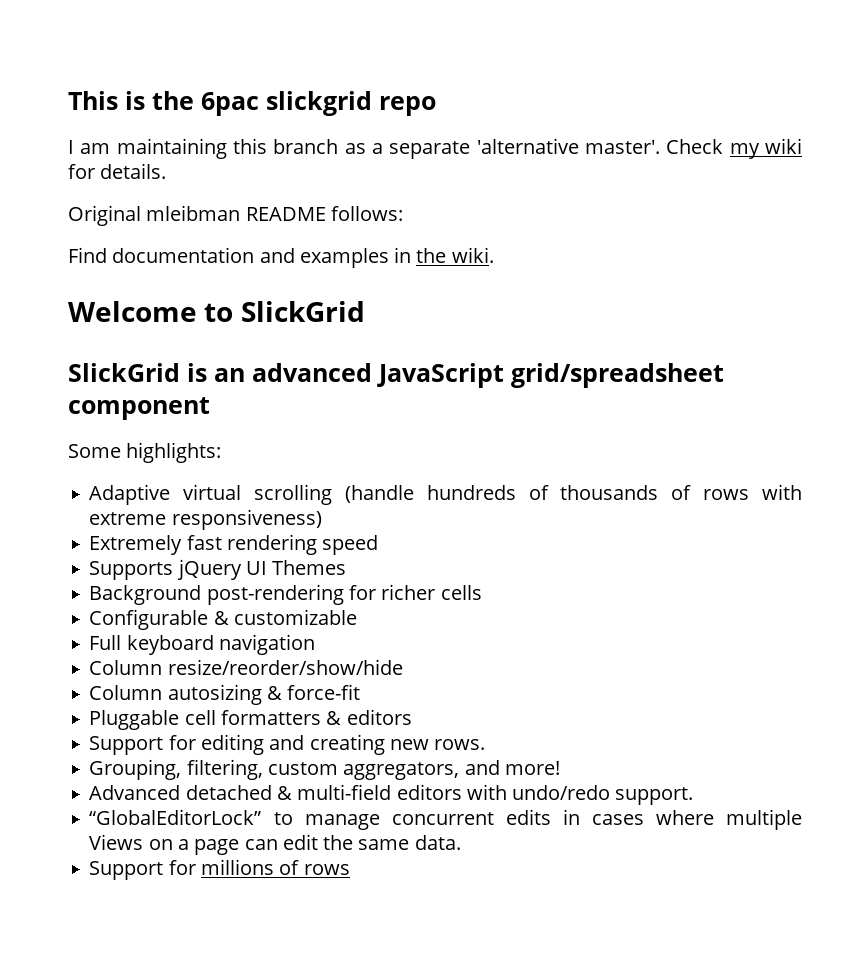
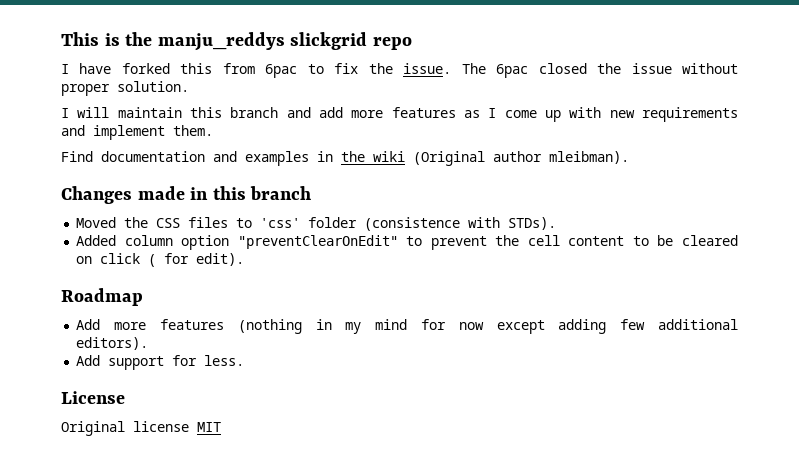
[201,92,259,116] 6pac -> [157,32,285,51] manju_reddys
[80,138,802,159] [68,163,167,179] [68,205,403,226] am maintaining this branch as a separate 'alternative master'. Check my wiki for details. // Original mleibman README follows: -> [79,63,738,78] [61,81,189,96] [61,107,738,122] [61,125,213,140] have forked this from 6pac to fix the issue. The 6pac closed the issue without proper solution. // I will maintain this branch and add more features as I come up with new requirements and implement them.
[451,247,494,263] [68,301,365,322] [68,363,724,388] [68,397,210,420] [68,442,222,463] [89,484,802,505] [89,509,322,530] [89,534,379,555] [89,559,347,580] [89,584,482,605] [89,609,357,630] [89,634,315,655] [89,659,403,675] [89,684,361,705] [89,709,412,730] [89,734,486,755] [89,759,560,780] [89,784,694,805] [89,809,803,830] [89,834,461,855] [89,859,350,880] wiki. // Welcome to SlickGrid // SlickGrid is an advanced JavaScript grid/spreadsheet component // Some highlights: // Adaptive virtual scrolling (handle hundreds of thousands of rows with extreme responsiveness) // Extremely fast rendering speed // Supports jQuery UI Themes // Background post-rendering for richer cells // Configurable & customizable // Full keyboard navigation // Column resize/reorder/show/hide // Column autosizing & force-fit // Pluggable cell formatters & editors // Support for editing and creating new rows. // Grouping, filtering, custom aggregators, and more! // Advanced detached & multi-field editors with undo/redo support. // “GlobalEditorLock” to manage concurrent edits in cases where multiple Views on a page can edit the same data. // Support for millions of rows -> [373,151,629,166] [61,186,312,204] [76,217,557,231] [76,235,738,250] [76,253,245,267] [61,288,143,306] [76,319,738,334] [76,337,149,350] [76,355,245,370] [61,391,125,404] [61,421,221,436] wiki (Original author mleibman). // Changes made in this branch // Moved the CSS files to 'css' folder (consistence with STDs). // Added column option "preventClearOnEdit" to prevent the cell content to be cleared on click ( for edit). // Roadmap // Add more features (nothing in my mind for now except adding few additional editors). // Add support for less. // License // Original license MIT

